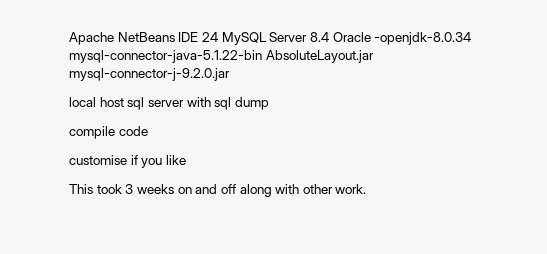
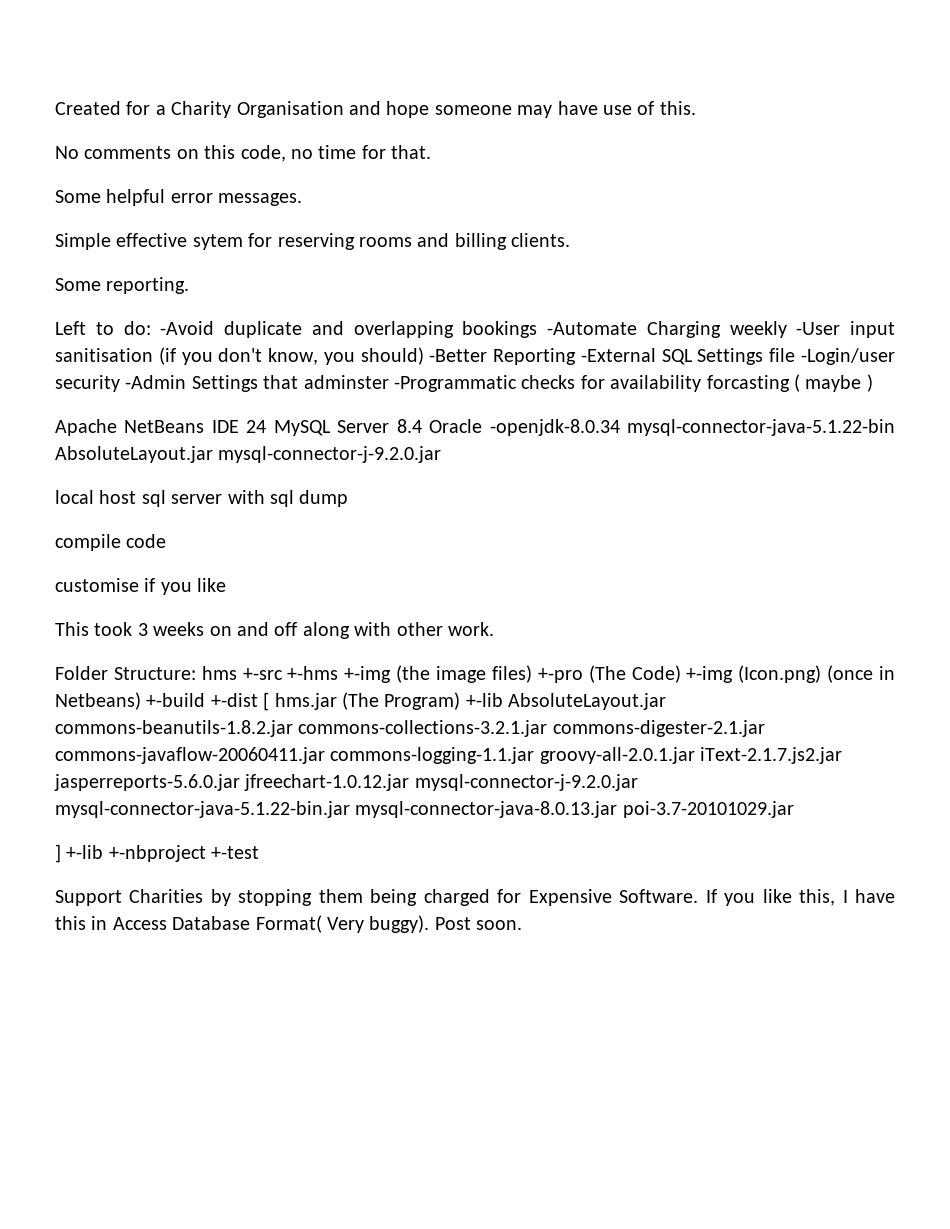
(69, 38) none -> [55,101,696,118] [55,145,432,162] [55,189,303,206] [55,233,571,250] [55,277,190,294] [55,321,895,338] [55,347,895,365] [55,374,873,392] Created for a Charity Organisation and hope someone may have use of this. // No comments on this code, no time for that. // Some helpful error messages. // Simple effective sytem for reserving rooms and billing clients. // Some reporting. // Left to do: -Avoid duplicate and overlapping bookings -Automate Charging weekly -User input sanitisation (if you don't know, you should) -Better Reporting -External SQL Settings file -Login/user security -Admin Settings that adminster -Programmatic checks for availability forcasting ( maybe ) //
(367, 189) none -> [55,665,896,683] [55,692,667,711] [55,720,765,737] [55,747,843,764] [54,774,638,791] [55,801,794,818] [55,844,260,863] [55,889,895,906] [55,915,523,933] // Folder Structure: hms +-src +-hms +-img (the image files) +-pro (The Code) +-img (Icon.png) (once in Netbeans) +-build +-dist [ hms.jar (The Program) +-lib AbsoluteLayout.jar commons-beanutils-1.8.2.jar commons-collections-3.2.1.jar commons-digester-2.1.jar commons-javaflow-20060411.jar commons-logging-1.1.jar groovy-all-2.0.1.jar iText-2.1.7.js2.jar jasperreports-5.6.0.jar jfreechart-1.0.12.jar mysql-connector-j-9.2.0.jar mysql-connector-java-5.1.22-bin.jar mysql-connector-java-8.0.13.jar poi-3.7-20101029.jar // ] +-lib +-nbproject +-test // Support Charities by stopping them being charged for Expensive Software. If you like this, I have this in Access Database Format( Very buggy). Post soon.

